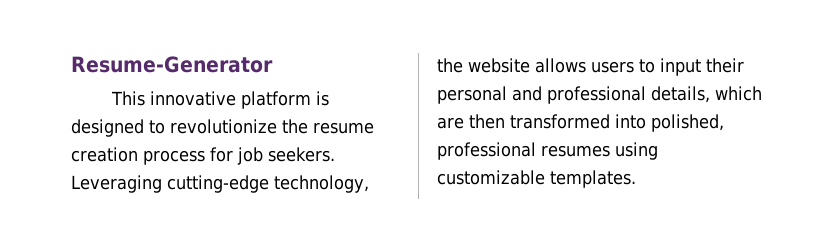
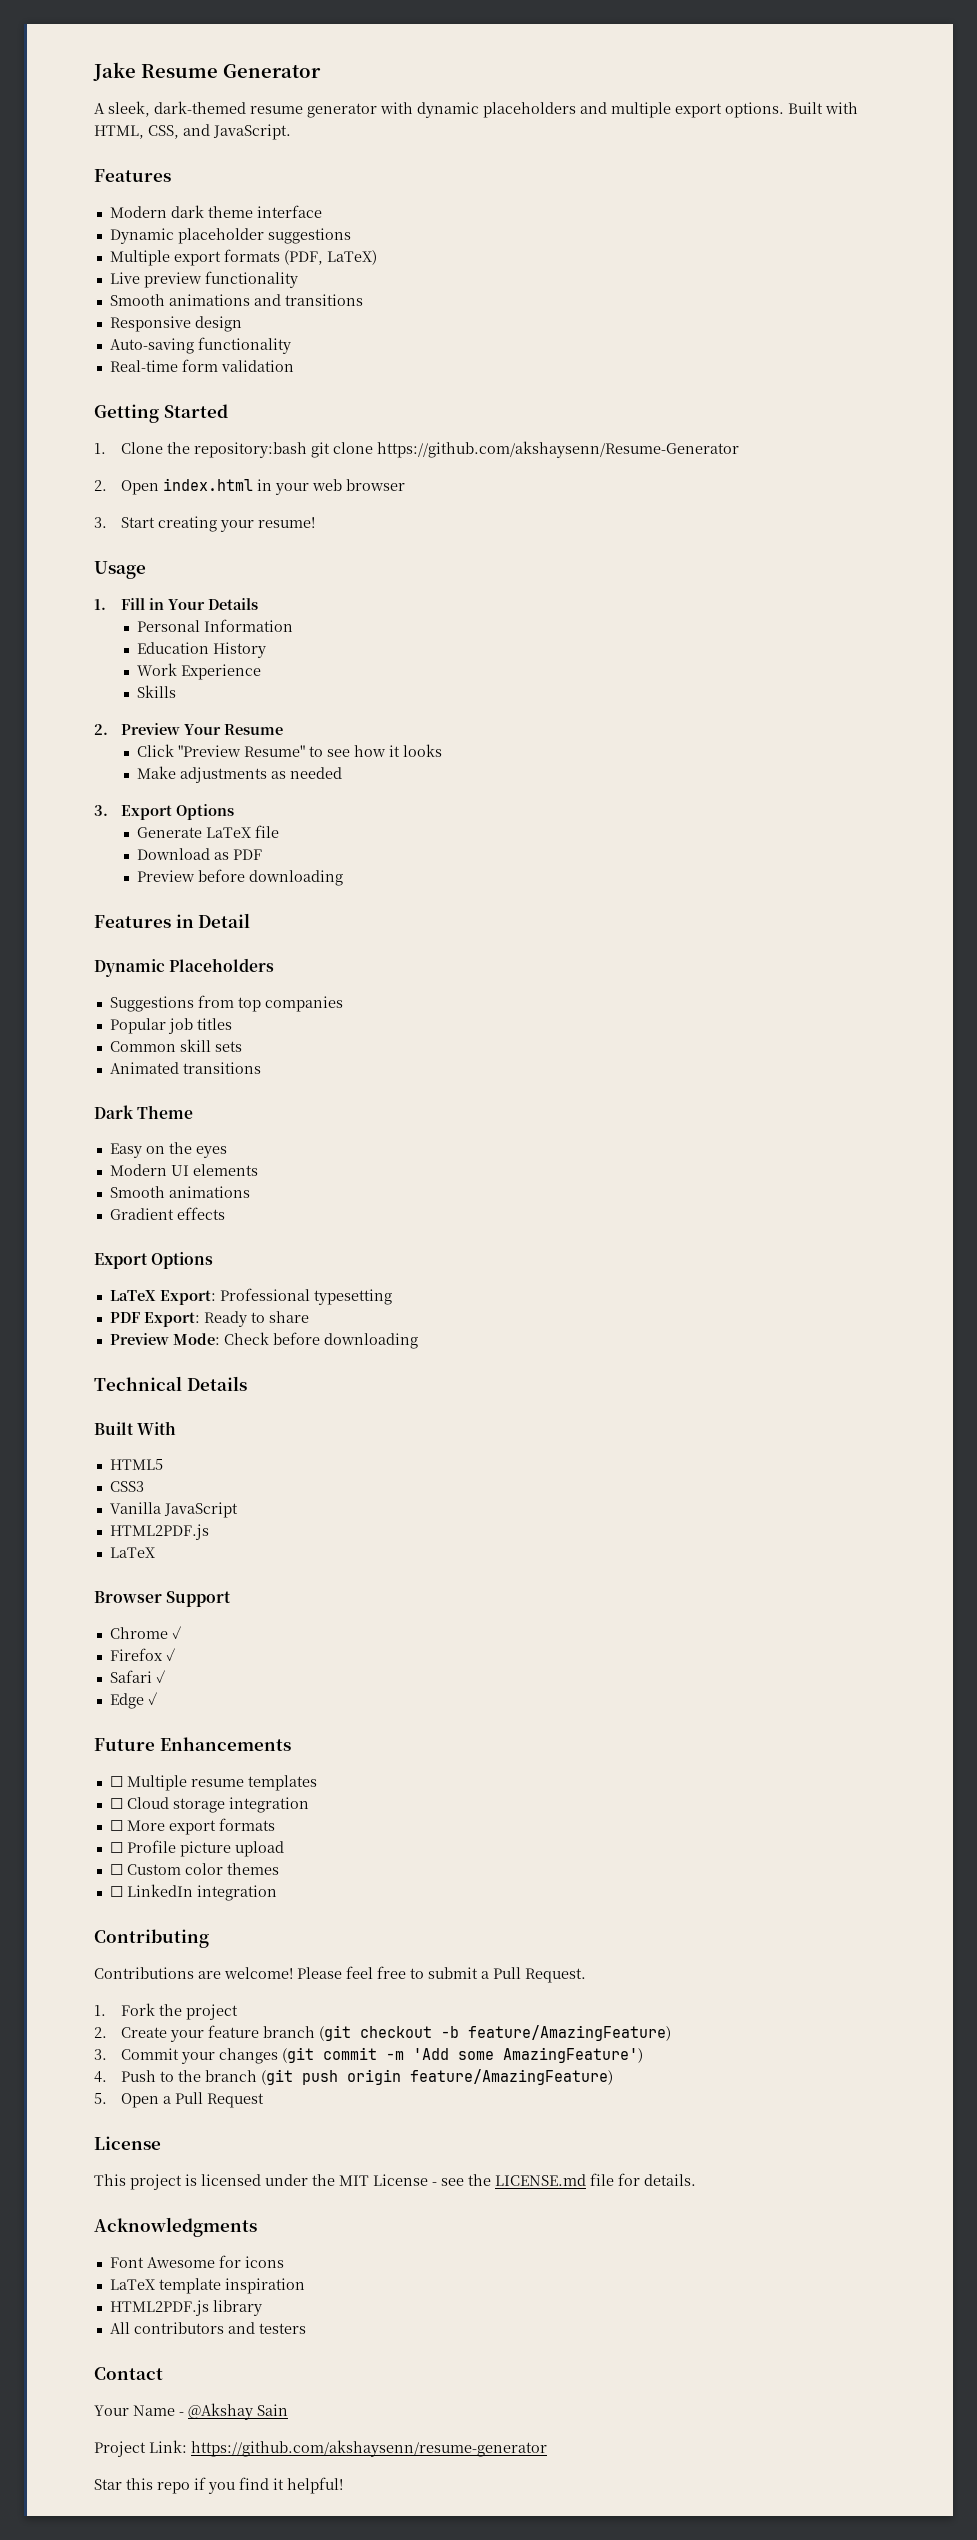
[71,56,273,73] [111,91,330,109] [71,119,374,137] [71,147,335,165] [71,175,369,193] [437,58,744,76] [437,86,762,104] [437,114,724,132] [437,142,658,160] [437,170,636,188] Resume-Generator // This innovative platform is designed to revolutionize the resume creation process for job seekers. Leveraging cutting-edge technology, the website allows users to input their personal and professional details, which are then transformed into polished, professional resumes using customizable templates. -> [93,62,321,81] [94,101,858,118] [94,124,291,140] [94,169,171,182] [109,205,322,218] [109,228,351,244] [109,249,377,266] [109,271,298,288] [109,294,363,306] [109,316,242,332] [109,337,291,354] [109,359,294,372] [94,404,228,423] [94,441,740,458] [94,478,406,495] [94,516,316,532] [94,561,146,579] [94,598,259,610] [137,619,294,632] [137,642,267,658] [137,663,262,680] [137,685,177,698] [94,723,284,735] [137,744,443,757] [137,766,343,783] [94,804,235,820] [137,825,280,838] [137,848,263,860] [137,869,344,886] [94,913,251,928] [94,958,275,977] [109,995,343,1012] [109,1018,232,1034] [109,1039,242,1052] [109,1062,261,1074] [94,1105,194,1119] [109,1142,227,1158] [109,1164,258,1176] [109,1186,250,1198] [109,1207,225,1220] [94,1252,214,1269] [109,1288,392,1305] [109,1311,309,1327] [109,1332,418,1349] [94,1376,247,1391] [94,1421,177,1435] [109,1459,163,1470] [109,1481,144,1492] [109,1502,238,1518] [109,1524,209,1540] [109,1547,155,1558] [94,1591,232,1607] [109,1626,181,1639] [109,1648,175,1661] [109,1670,165,1683] [109,1692,157,1709] [94,1737,291,1751] [109,1775,317,1791] [109,1797,309,1813] [109,1818,275,1835] [109,1840,284,1857] [109,1863,279,1875] [109,1884,277,1901] [94,1929,209,1948] [94,1966,586,1983] [94,2003,239,2020] [94,2025,672,2042] [94,2047,644,2064] [94,2069,614,2085] [94,2092,265,2108] [94,2136,161,2150] [94,2173,696,2190] [94,2217,257,2237] [109,2255,284,2268] [109,2278,305,2294] [109,2300,262,2316] [109,2322,306,2334] [94,2367,163,2380] [94,2403,288,2420] [94,2440,547,2457] [94,2477,343,2494] Jake Resume Generator // A sleek, dark-themed resume generator with dynamic placeholders and multiple export options. Built with HTML, CSS, and JavaScript. // Features // Modern dark theme interface // Dynamic placeholder suggestions // Multiple export formats (PDF, LaTeX) // Live preview functionality // Smooth animations and transitions // Responsive design // Auto-saving functionality // Real-time form validation // Getting Started // 1. Clone the repository:bash git clone https://github.com/akshaysenn/Resume-Generator // 2. Open index.html in your web browser // 3. Start creating your resume! // Usage // 1. Fill in Your Details // Personal Information // Education History // Work Experience // Skills // 2. Preview Your Resume // Click "Preview Resume" to see how it looks // Make adjustments as needed // 3. Export Options // Generate LaTeX file // Download as PDF // Preview before downloading // Features in Detail // Dynamic Placeholders // Suggestions from top companies // Popular job titles // Common skill sets // Animated transitions // Dark Theme // Easy on the eyes // Modern UI elements // Smooth animations // Gradient effects // Export Options // LaTeX Export: Professional typesetting // PDF Export: Ready to share // Preview Mode: Check before downloading // Technical Details // Built With // HTML5 // CSS3 // Vanilla JavaScript // HTML2PDF.js // LaTeX // Browser Support // Chrome ✓ // Firefox ✓ // Safari ✓ // Edge ✓ // Future Enhancements // ☐ Multiple resume templates // ☐ Cloud storage integration // ☐ More export formats // ☐ Profile picture upload // ☐ Custom color themes // ☐ LinkedIn integration // Contributing // Contributions are welcome! Please feel free to submit a Pull Request. // 1. Fork the project // 2. Create your feature branch (git checkout -b feature/AmazingFeature) // 3. Commit your changes (git commit -m 'Add some AmazingFeature') // 4. Push to the branch (git push origin feature/AmazingFeature) // 5. Open a Pull Request // License // This project is licensed under the MIT License - see the LICENSE.md file for details. // Acknowledgments // Font Awesome for icons // LaTeX template inspiration // HTML2PDF.js library // All contributors and testers // Contact // Your Name - @Akshay Sain // Project Link: https://github.com/akshaysenn/resume-generator // Star this repo if you find it helpful!

